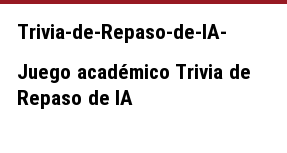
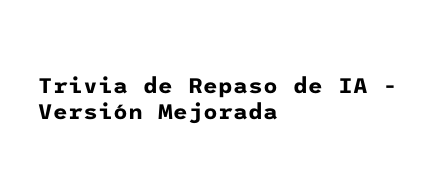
[17,24,227,43] [17,64,170,83] Trivia-de-Repaso-de-IA- // Juego académico -> (38, 85) none
(134, 97) none -> [383,85,398,93] [38,102,278,124] - Versión Mejorada

